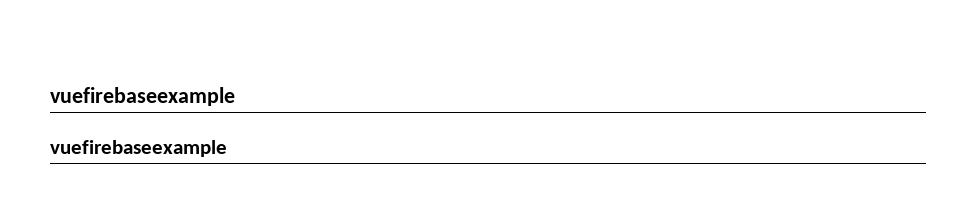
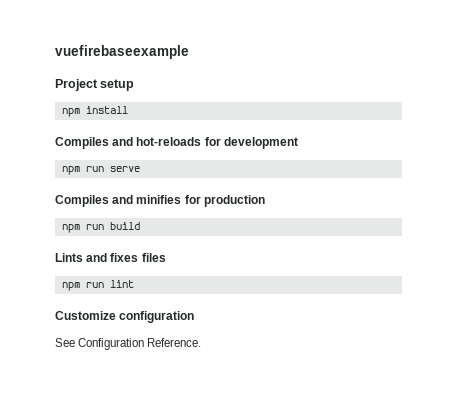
[50,140,227,157] vuefirebaseexample -> [55,79,135,91] [61,106,128,117] [55,137,298,149] [61,166,140,175] [55,195,265,207] [61,222,140,233] [55,253,166,262] [61,280,134,291] [55,311,195,323] [55,338,202,350] Project setup // npm install // Compiles and hot-reloads for development // npm run serve // Compiles and minifies for production // npm run build // Lints and fixes files // npm run lint // Customize configuration // See Configuration Reference.

